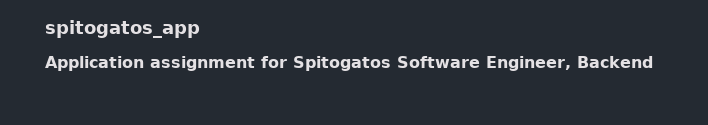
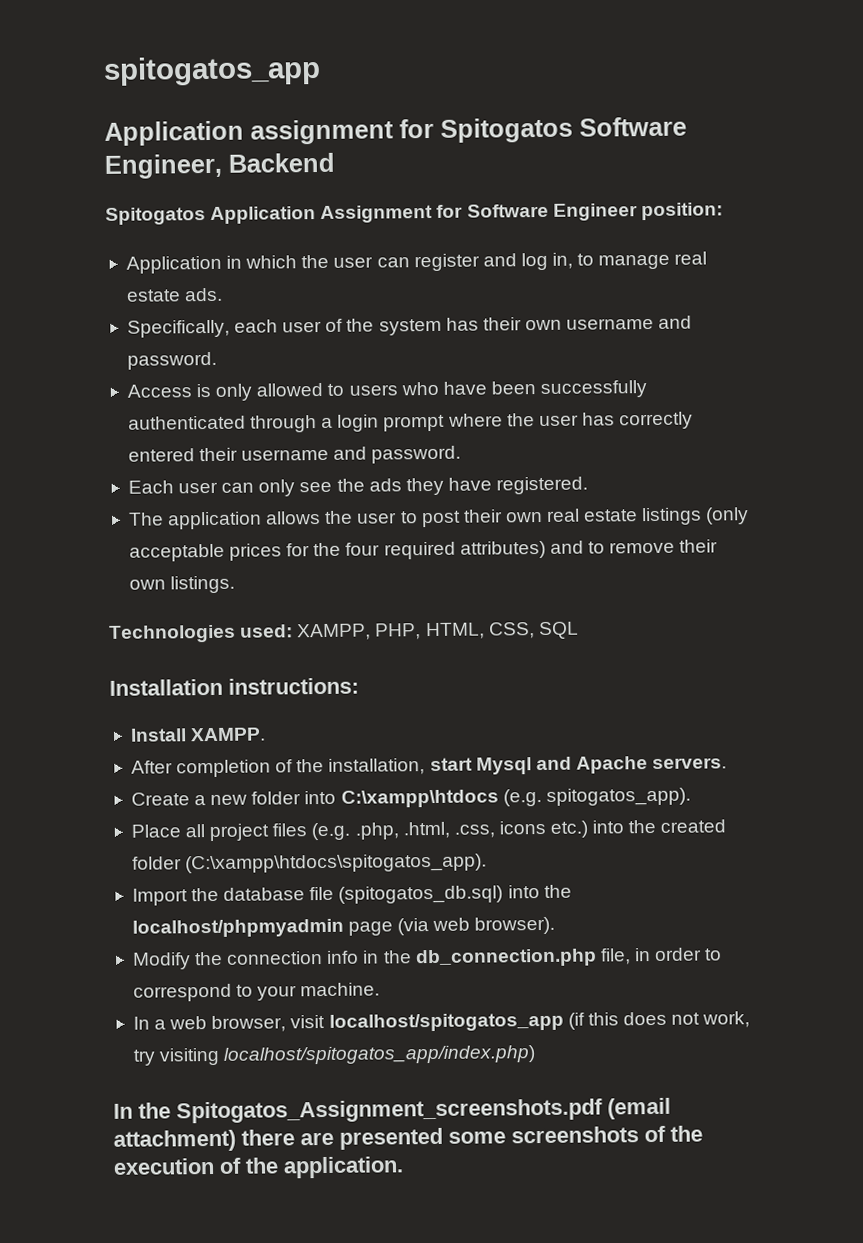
(653, 62) none -> [105,202,723,225] [125,251,708,274] [125,287,224,302] [126,315,693,338] [126,351,217,370] [126,380,648,401] [127,411,694,433] [127,445,462,464] [127,476,589,497] [128,507,750,530] [128,539,719,562] [128,575,236,594] [109,621,579,643] [109,677,359,696] [129,727,267,742] [130,756,728,778] [130,787,691,808] [130,819,727,842] [131,853,488,874] [131,884,572,906] [131,916,556,938] [131,947,723,970] [132,982,381,1002] [132,1011,751,1033] [132,1045,537,1066] [113,1097,671,1124] [113,1125,703,1152] [113,1156,404,1179] // Spitogatos Application Assignment for Software Engineer position: // Application in which the user can register and log in, to manage real estate ads. // Specifically, each user of the system has their own username and password. // Access is only allowed to users who have been successfully authenticated through a login prompt where the user has correctly entered their username and password. // Each user can only see the ads they have registered. // The application allows the user to post their own real estate listings (only acceptable prices for the four required attributes) and to remove their own listings. // Technologies used: XAMPP, PHP, HTML, CSS, SQL // Installation instructions: // Install XAMPP. // After completion of the installation, start Mysql and Apache servers. // Create a new folder into C:\xampp\htdocs (e.g. spitogatos_app). // Place all project files (e.g. .php, .html, .css, icons etc.) into the created folder (C:\xampp\htdocs\spitogatos_app). // Import the database file (spitogatos_db.sql) into the localhost/phpmyadmin page (via web browser). // Modify the connection info in the db_connection.php file, in order to correspond to your machine. // In a web browser, visit localhost/spitogatos_app (if this does not work, try visiting localhost/spitogatos_app/index.php) // In the Spitogatos_Assignment_screenshots.pdf (email attachment) there are presented some screenshots of the execution of the application.

